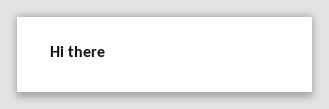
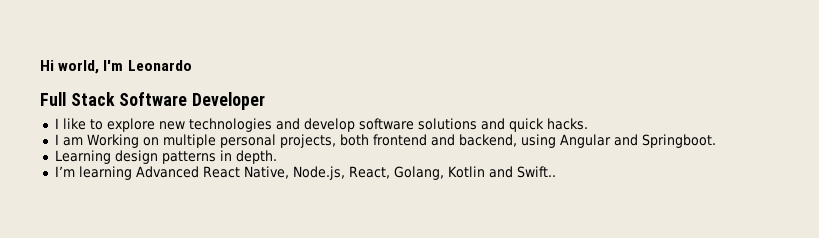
[68,46,106,57] there -> [58,60,192,74] [40,92,266,110] [54,118,588,132] [54,134,716,148] [54,150,277,164] [54,166,556,180] world, I'm Leonardo // Full Stack Software Developer // I like to explore new technologies and develop software solutions and quick hacks. // I am Working on multiple personal projects, both frontend and backend, using Angular and Springboot. // Learning design patterns in depth. // I’m learning Advanced React Native, Node.js, React, Golang, Kotlin and Swift..

